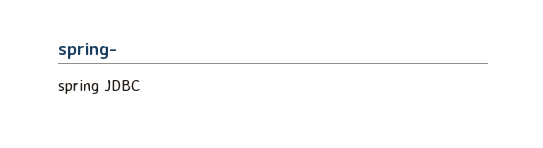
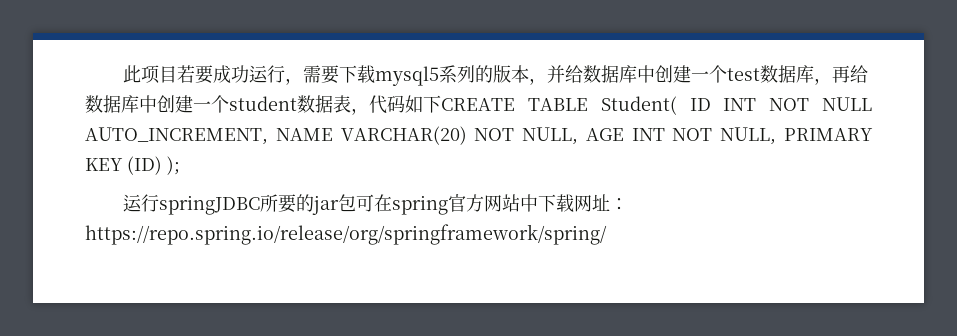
[58,43,117,59] [58,80,140,94] spring- // spring JDBC -> [122,65,868,86] [85,95,873,115] [85,126,874,145] [85,156,180,175] [122,194,628,215] [85,224,607,245] 此项目若要成功运行，需要下载mysql5系列的版本，并给数据库中创建一个test数据库，再给数据库中创建一个student数据表，代码如下CREATE TABLE Student( ID INT NOT NULL AUTO_INCREMENT, NAME VARCHAR(20) NOT NULL, AGE INT NOT NULL, PRIMARY KEY (ID) ); // 运行springJDBC所要的jar包可在spring官方网站中下载网址：https://repo.spring.io/release/org/springframework/spring/

